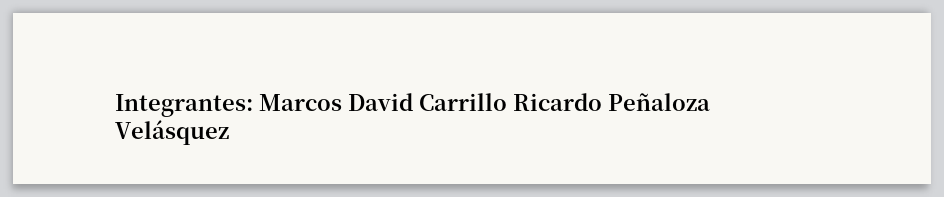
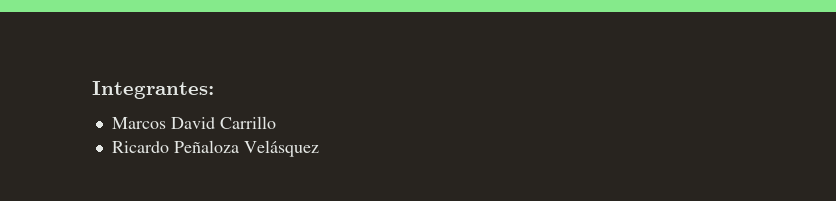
(253, 105) none -> (214, 90) //
(507, 102) none -> (276, 122) //

